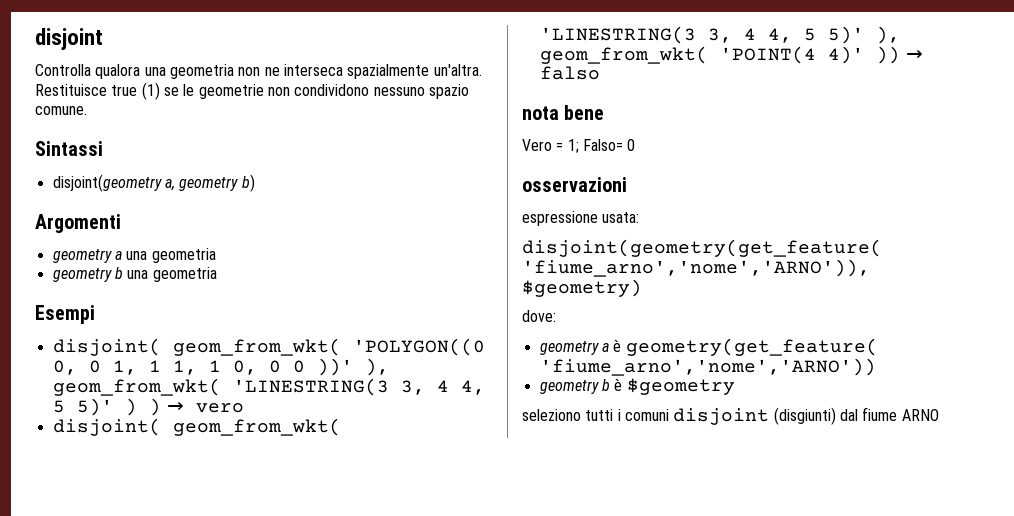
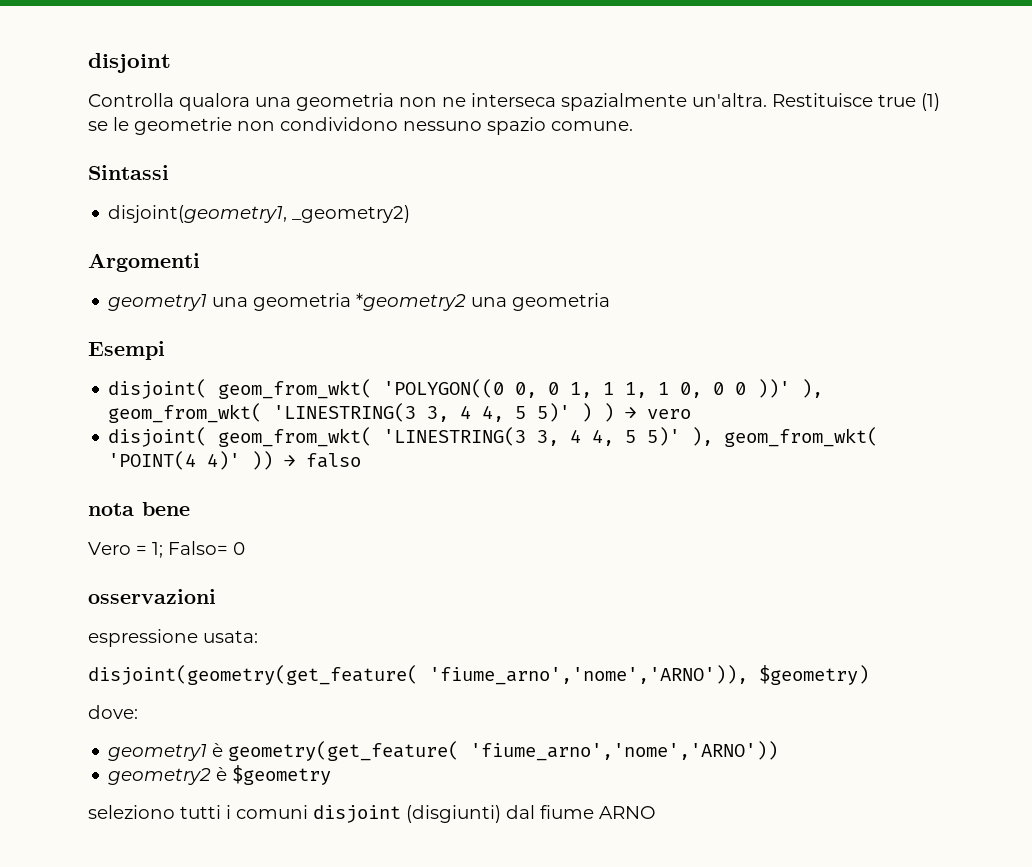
[52,174,255,192] disjoint(geometry a, geometry b) -> [108,205,411,223] disjoint(geometry1, _geometry2)
[52,248,216,263] [52,267,123,282] geometry a una geometria // geometry b -> [108,293,467,311] geometry1 una geometria *geometry2
[539,341,609,355] geometry a -> [108,744,208,761] geometry1
[539,379,610,394] geometry b -> [108,768,212,785] geometry2

